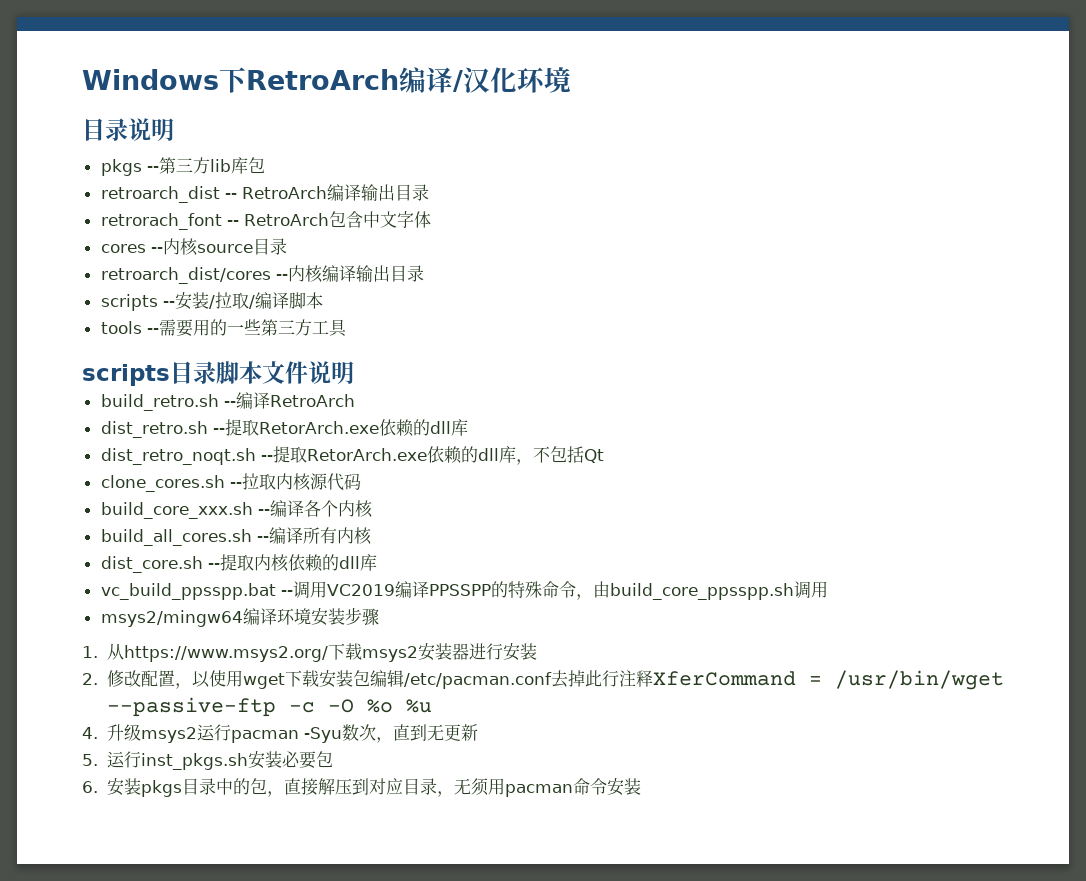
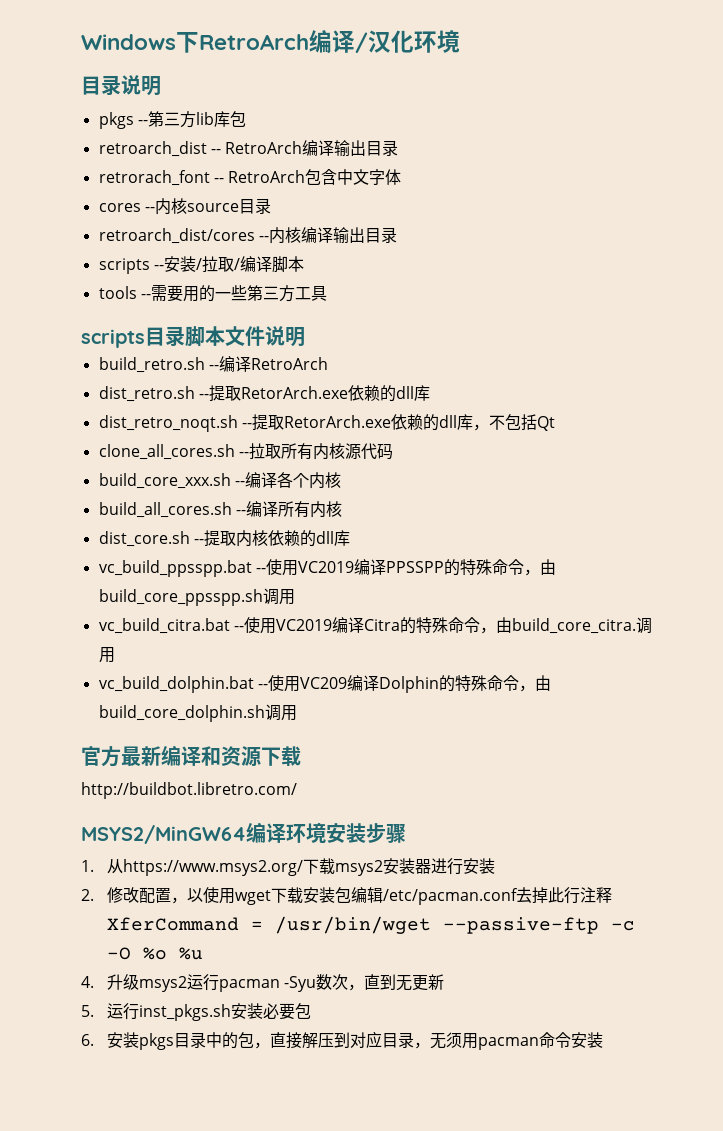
[100,475,225,492] clone_cores.sh -> [98,444,235,460] clone_all_cores.sh
(276, 481) none -> [280,443,313,460] 所有
[292,581,310,599] 调 -> [265,559,282,575] 使
[100,610,243,627] msys2/mingw64 -> [98,617,652,634] [98,647,115,663] [98,675,551,693] [98,704,297,722] [81,745,301,767] [81,782,297,799] [81,825,246,844] vc_build_citra.bat --使用VC2019编译Citra的特殊命令，由build_core_citra.调用 // vc_build_dolphin.bat --使用VC209编译Dolphin的特殊命令，由build_core_dolphin.sh调用 // 官方最新编译和资源下载 // http://buildbot.libretro.com/ // MSYS2/MinGW64

